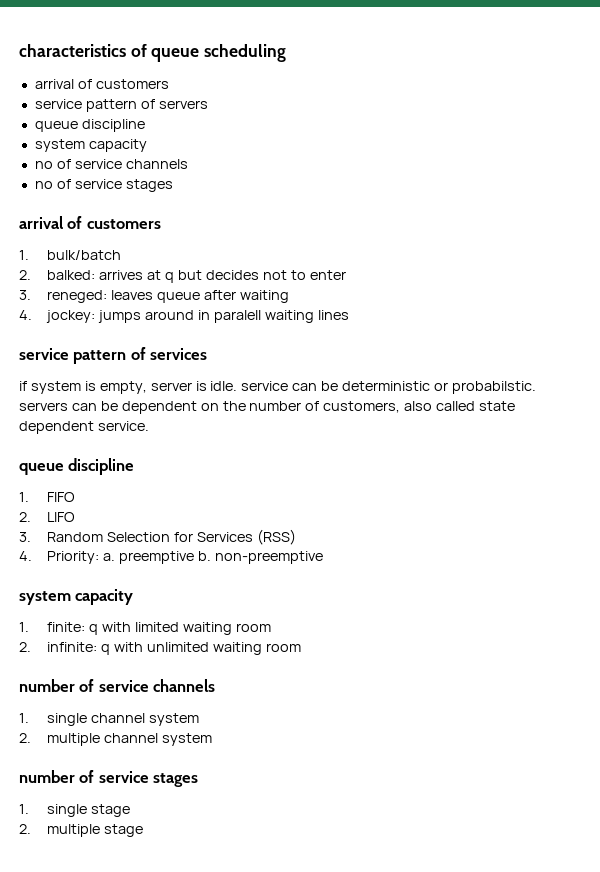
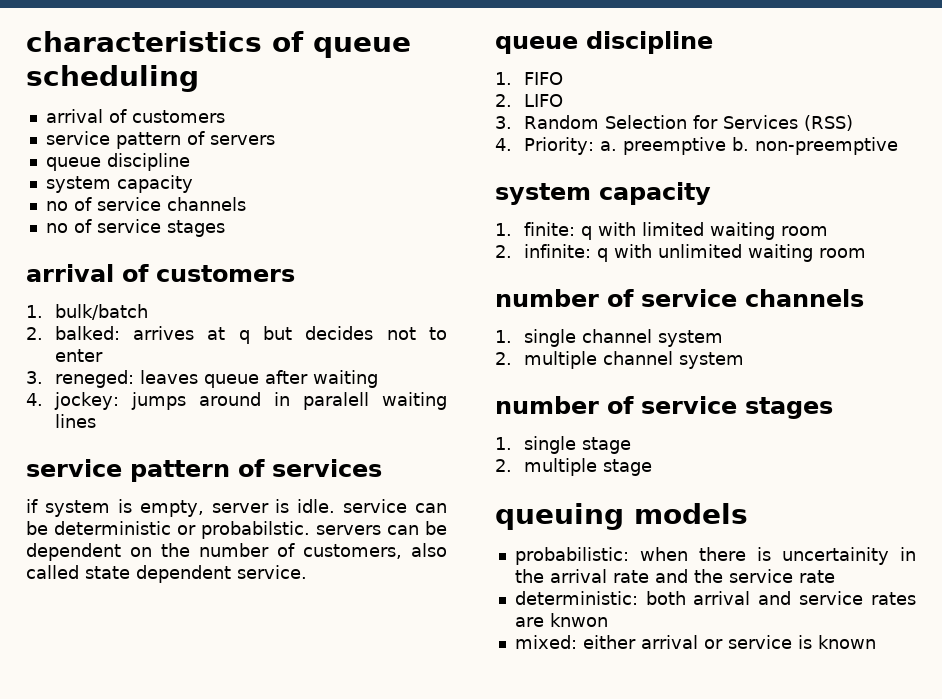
(144, 830) none -> [495,503,748,530] [514,547,916,565] [514,569,835,583] [514,591,916,605] [514,613,608,627] [514,635,876,649] // queuing models // probabilistic: when there is uncertainity in the arrival rate and the service rate // deterministic: both arrival and service rates are knwon // mixed: either arrival or service is known

